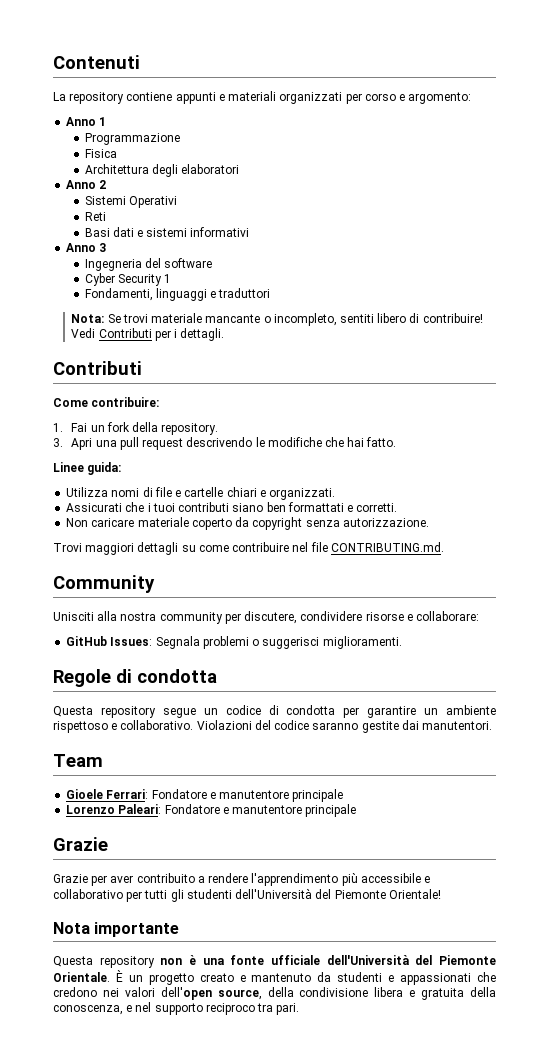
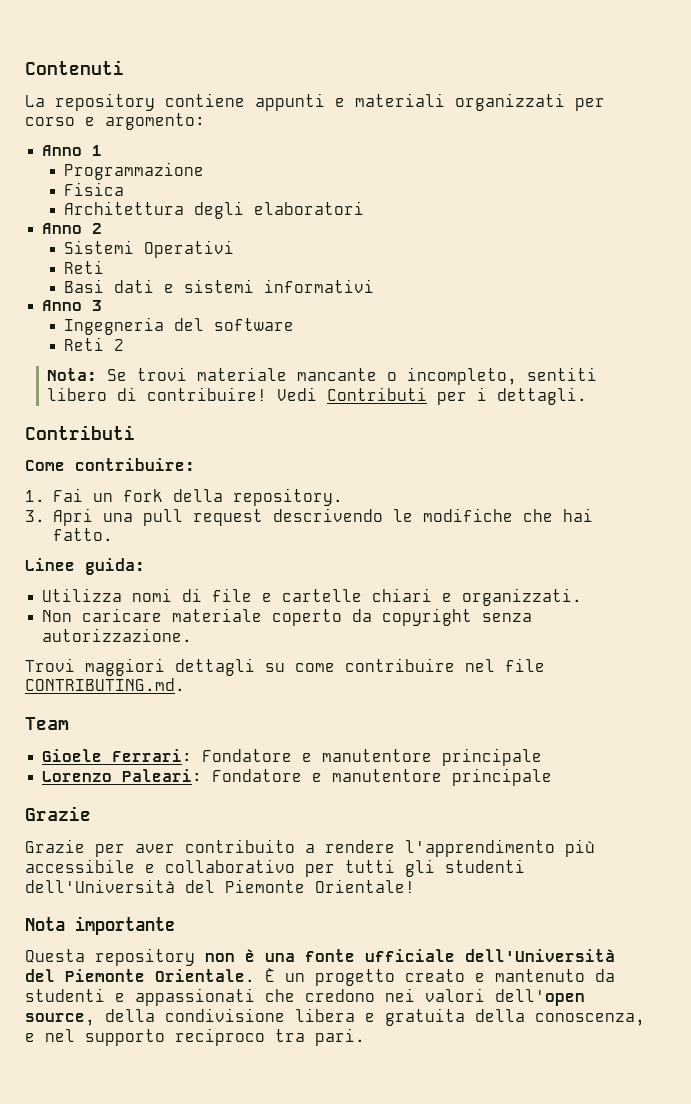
[84,273,171,286] [84,288,271,301] Cyber Security 1 // Fondamenti, linguaggi e traduttori -> [64,337,125,351] Reti 2
[66,502,398,512] // Assicurati che i tuoi contributi siano ben formattati e corretti. -> (583, 597) none
[53,575,155,593] [53,611,480,624] [66,636,402,649] [53,669,217,687] [53,705,496,718] [53,720,493,733] // Community // Unisciti alla nostra community per discutere, condividere risorse e collaborare: // GitHub Issues: Segnala problemi o suggerisci miglioramenti. // Regole di condotta // Questa repository segue un codice di condotta per garantire un ambiente rispettoso e collaborativo. Violazioni del codice saranno gestite dai manutentori. -> (185, 684) none

